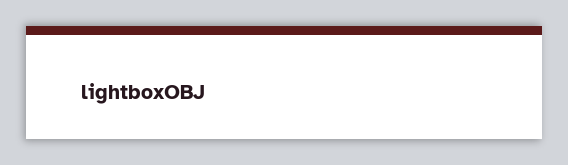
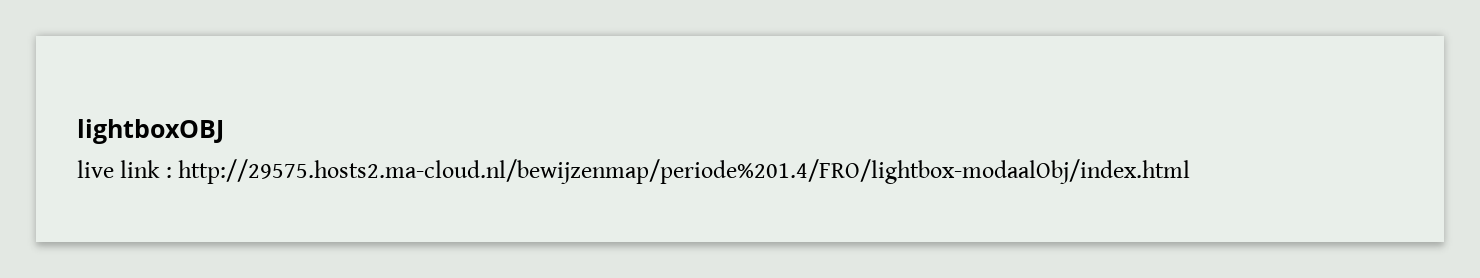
(205, 93) none -> [77,159,1191,184] // live link : http://29575.hosts2.ma-cloud.nl/bewijzenmap/periode%201.4/FRO/lightbox-modaalObj/index.html

